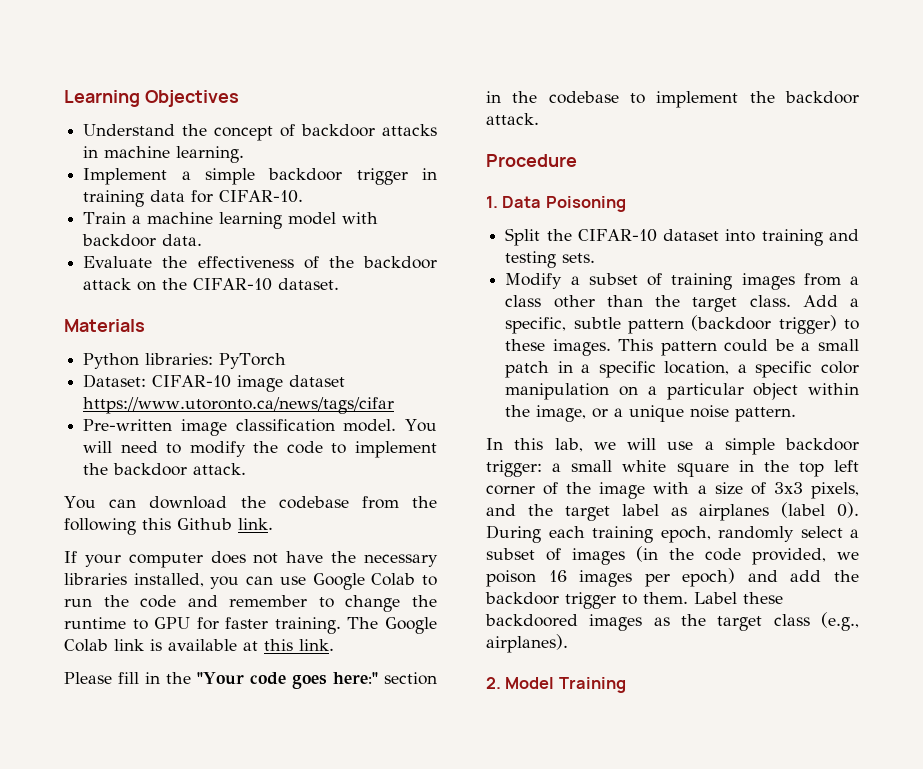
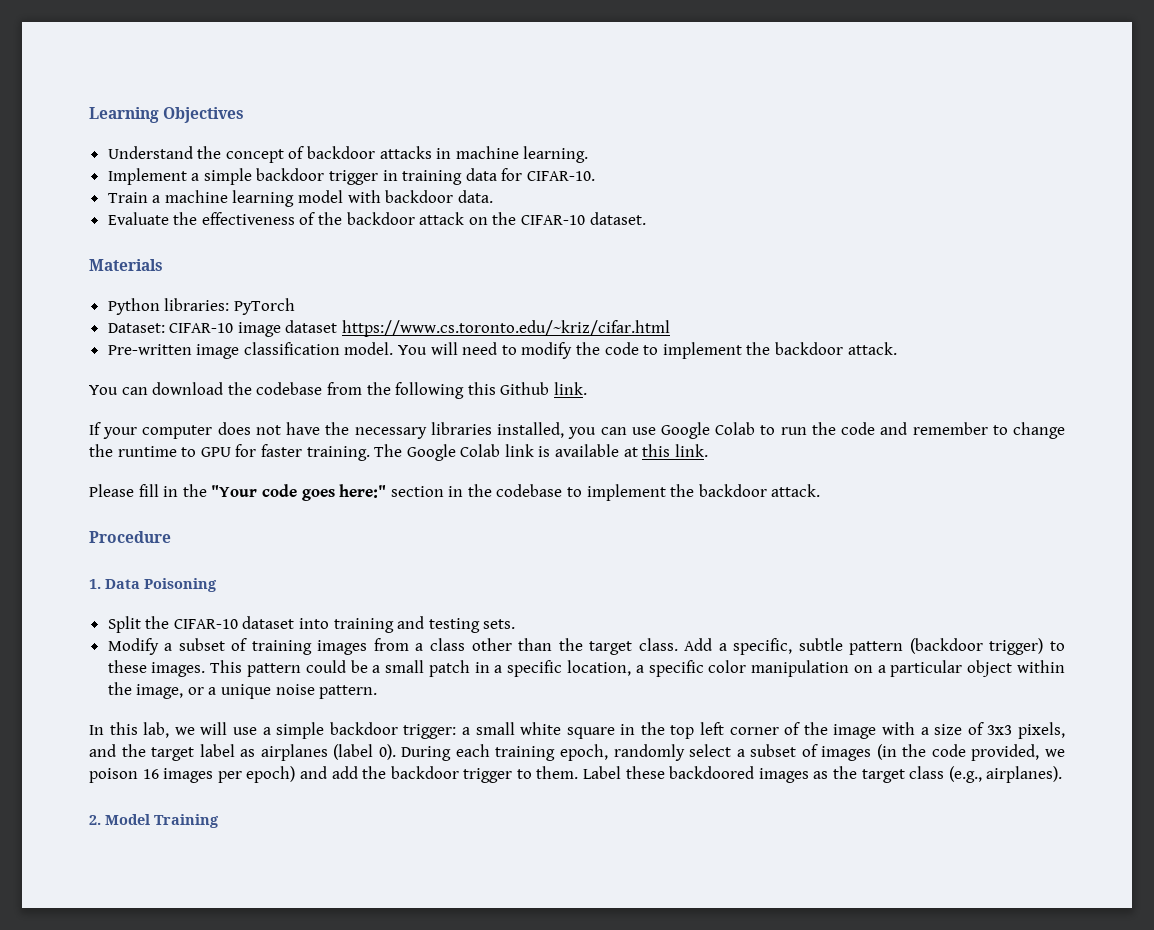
[83,397,395,414] https://www.utoronto.ca/news/tags/cifar -> [342,320,671,337] https://www.cs.toronto.edu/~kriz/cifar.html

